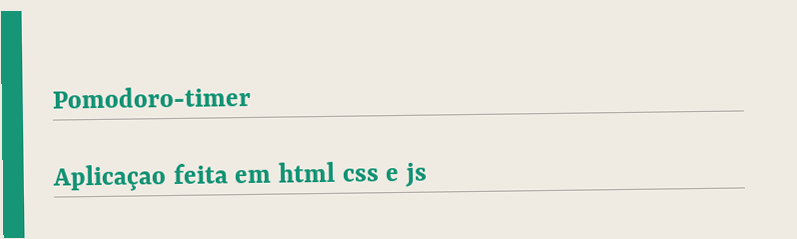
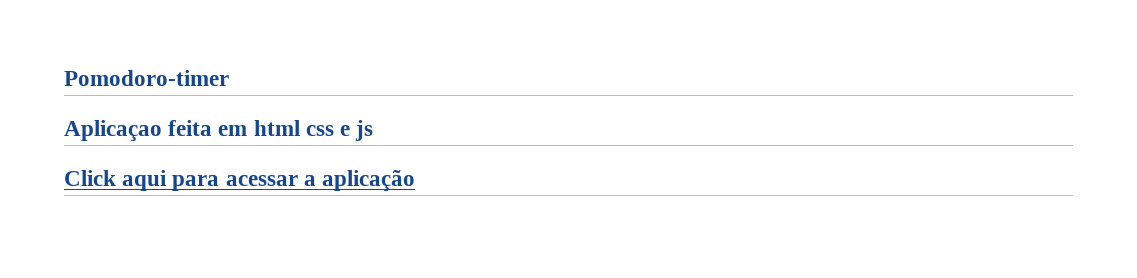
(428, 174) none -> [64,170,416,192] // Click aqui para acessar a aplicação

